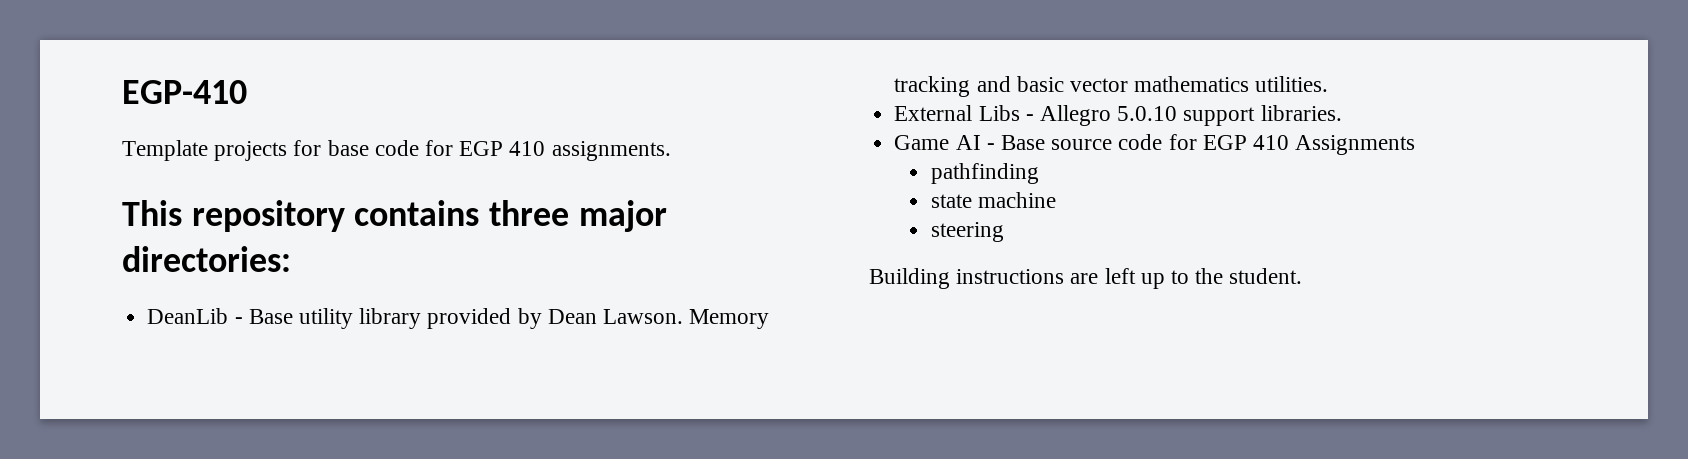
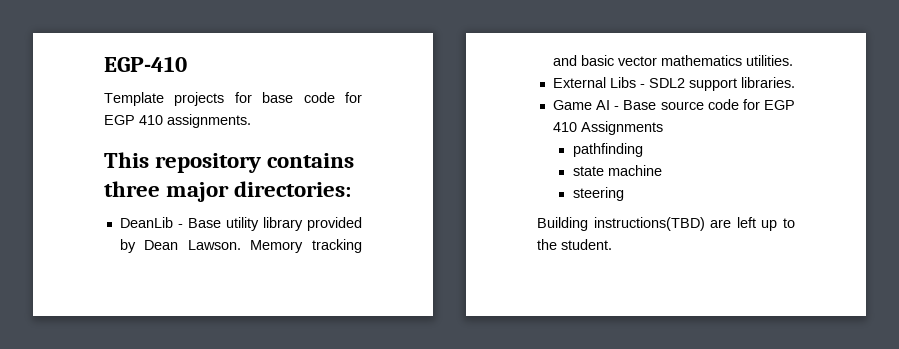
[1039,105,1178,126] Allegro 5.0.10 -> [648,78,685,88] SDL2
[956,269,1065,284] instructions -> [593,217,705,231] instructions(TBD)

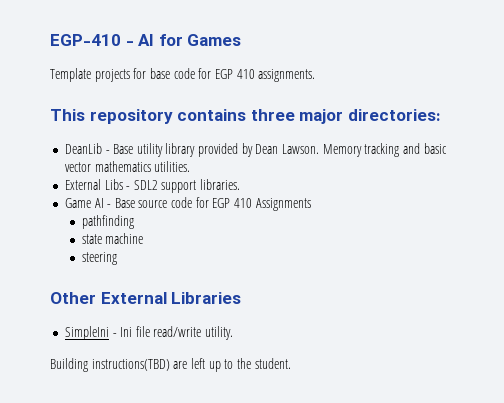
(187, 64) none -> [125,34,242,46] - AI for Games
(624, 194) none -> [50,292,242,304] [64,326,234,340] // Other External Libraries // SimpleIni - Ini file read/write utility.

